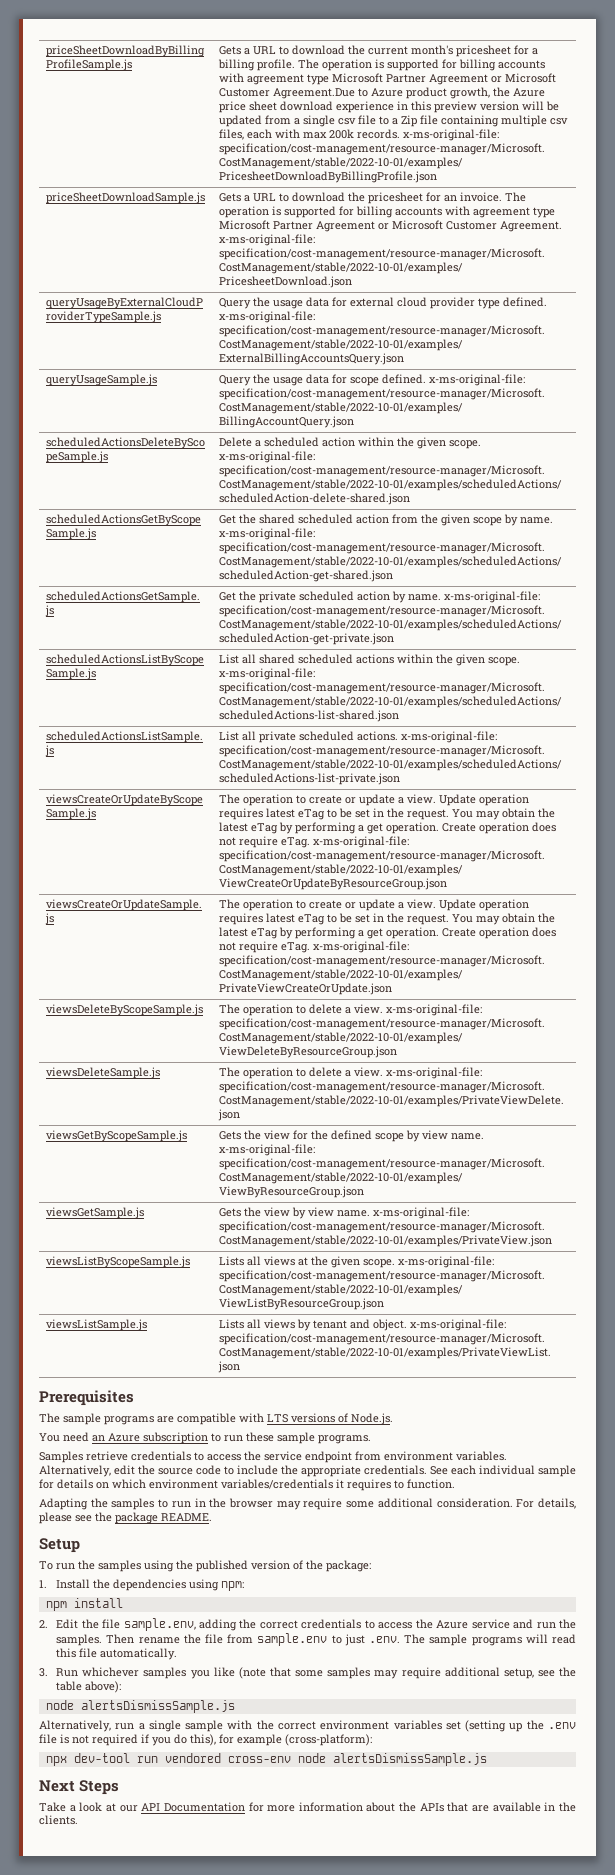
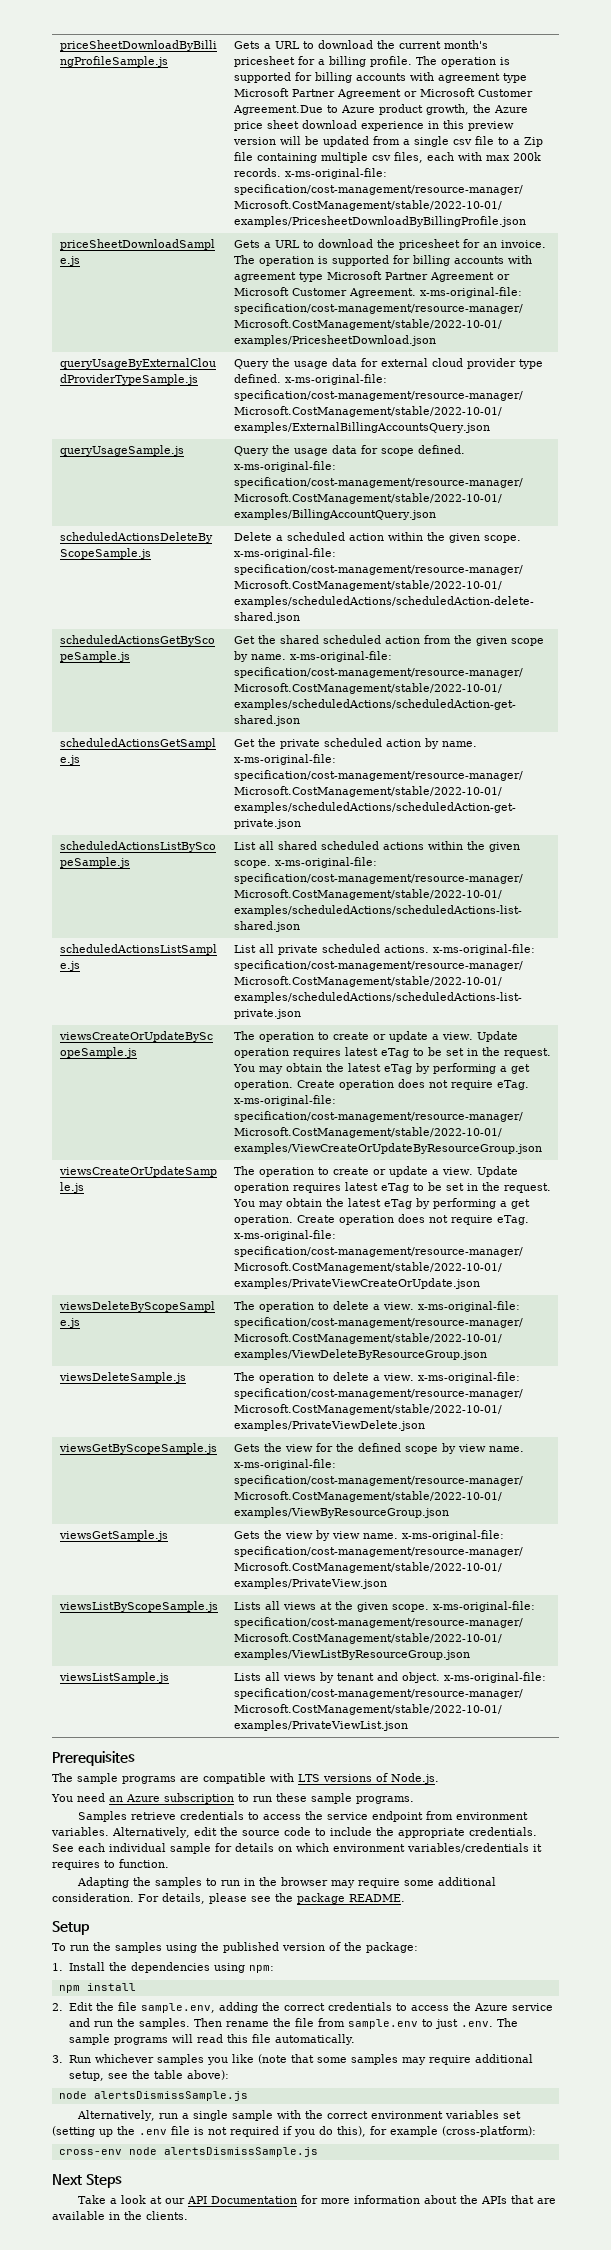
[45,1753,221,1766] npx dev-tool run vendored -> (536, 2131) none

